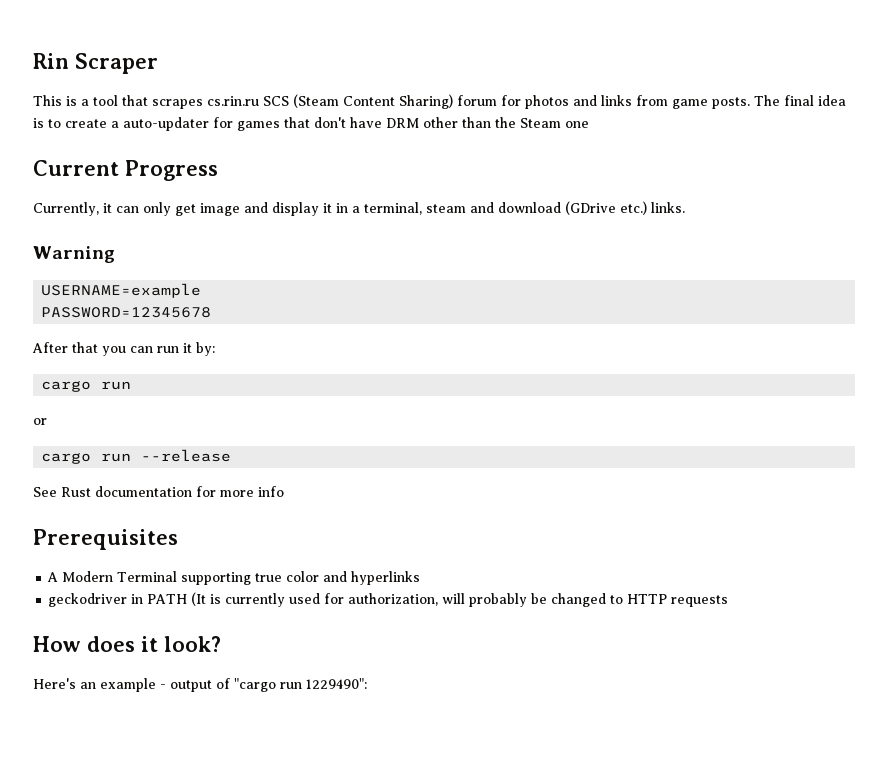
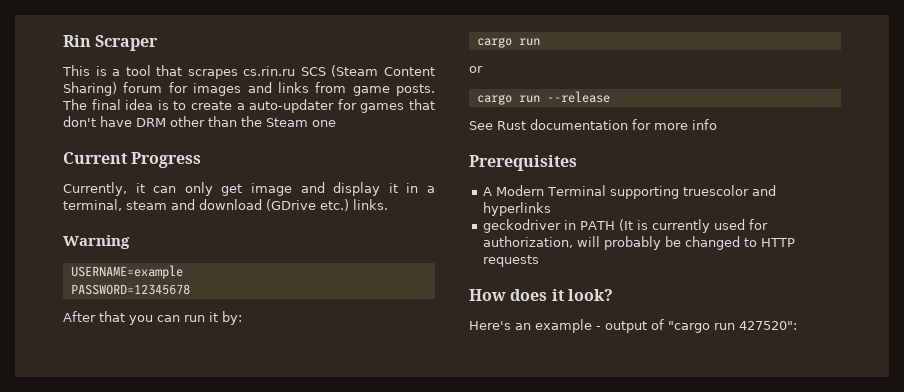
[525,95,569,109] photos -> [193,83,242,96] images
[255,571,320,582] true color -> [682,185,749,196] truescolor
[306,678,367,689] 1229490": -> [739,321,797,330] 427520":

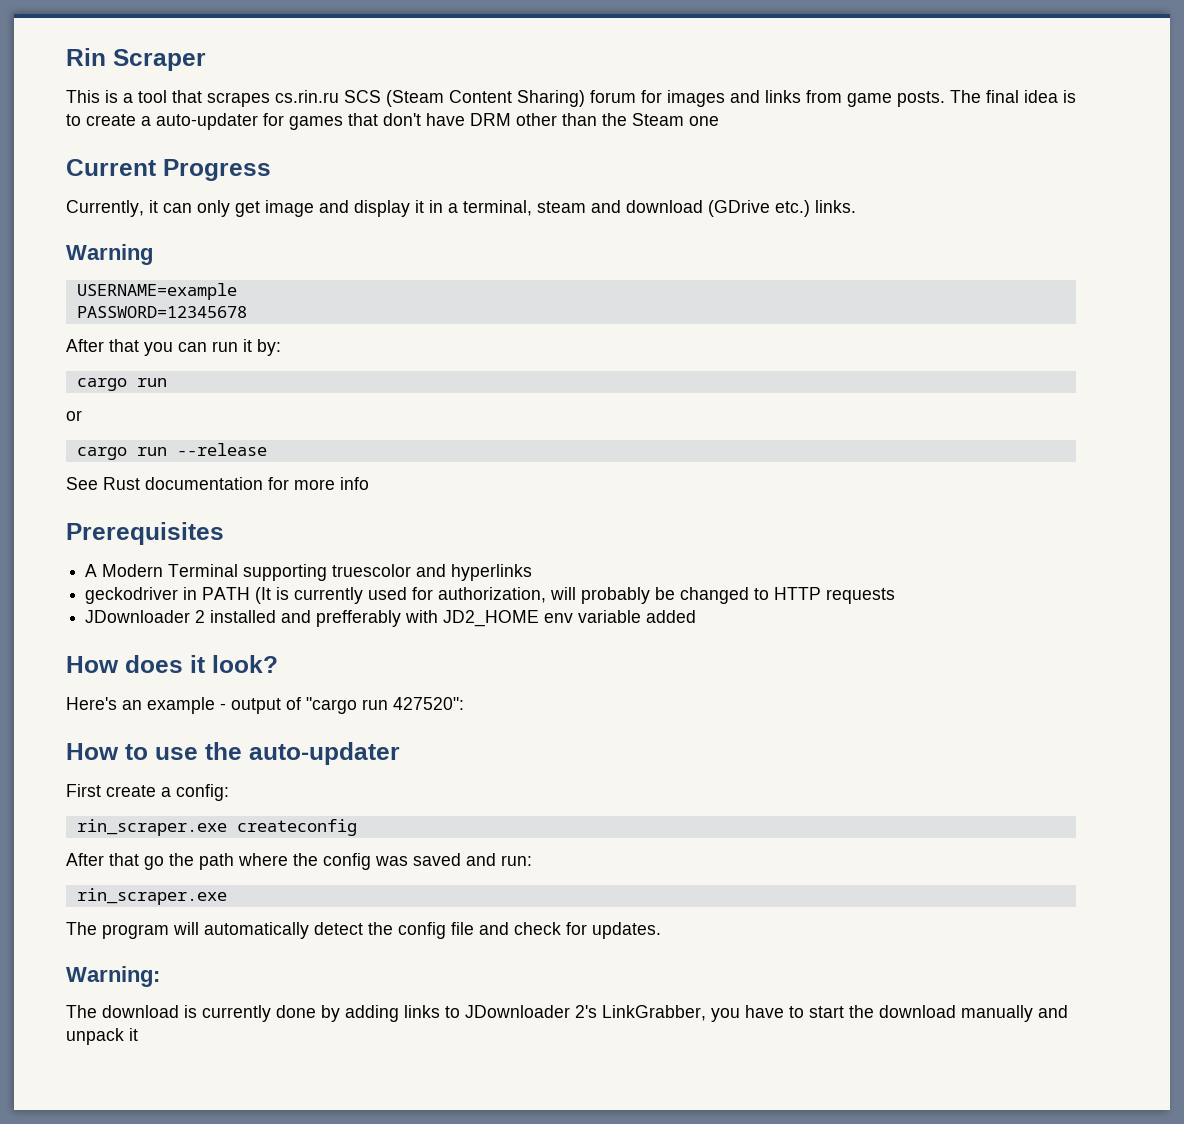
(539, 261) none -> [85,610,697,627] // JDownloader 2 installed and prefferably with JD2_HOME env variable added
(797, 325) none -> [66,742,400,765] [66,784,229,801] [76,819,357,836] [66,853,532,870] [76,888,227,905] [66,922,661,939] [66,966,160,987] [66,1005,1068,1022] [66,1028,138,1045] // How to use the auto-updater // First create a config: // rin_scraper.exe createconfig // After that go the path where the config was saved and run: // rin_scraper.exe // The program will automatically detect the config file and check for updates. // Warning: // The download is currently done by adding links to JDownloader 2's LinkGrabber, you have to start the download manually and unpack it

